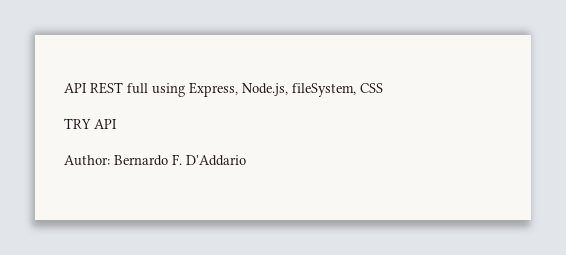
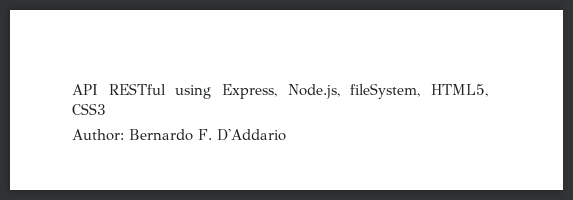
[64,82,148,94] API REST full -> [72,83,166,95] API RESTful
[360,83,383,93] [64,118,117,129] CSS // TRY API -> [431,84,488,97] [72,103,106,115] HTML5, CSS3

